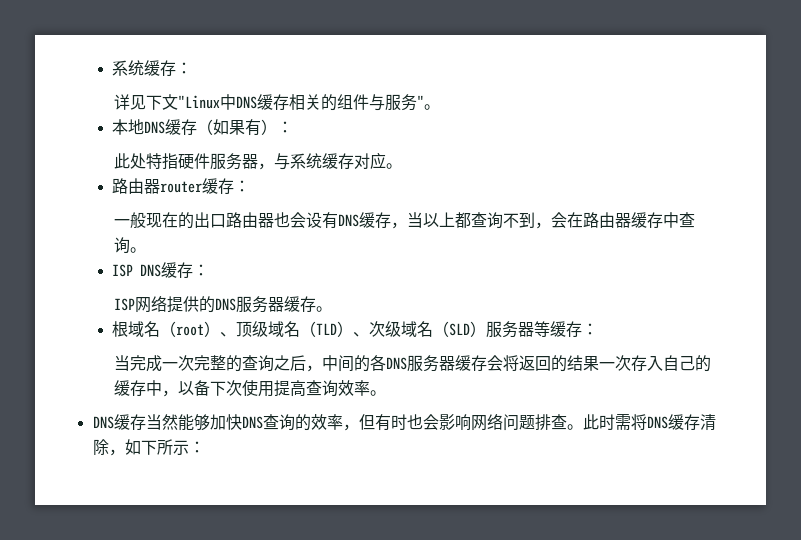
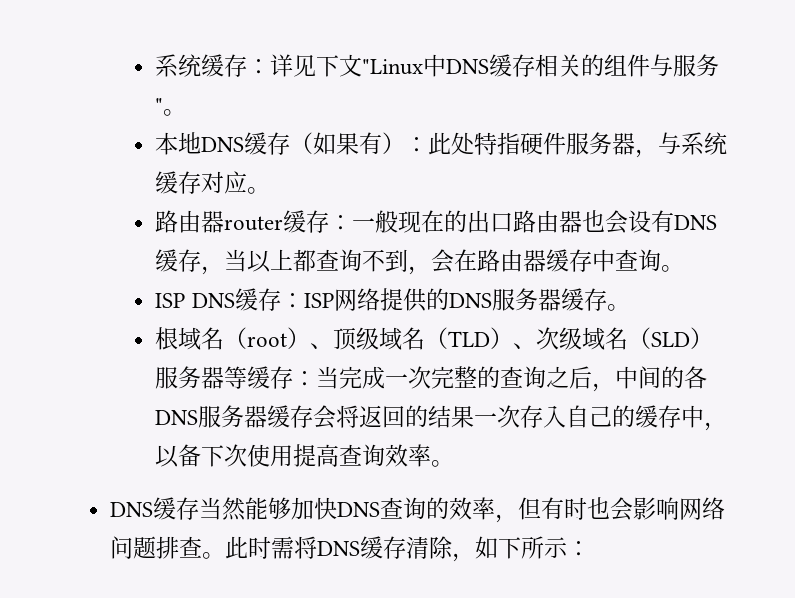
(193, 68) // -> (271, 66) none
(294, 127) // -> (429, 144) none
(251, 186) // -> (353, 222) none
(210, 270) // -> (304, 300) none
(599, 329) // -> (317, 378) none

